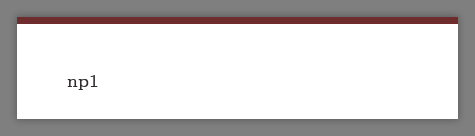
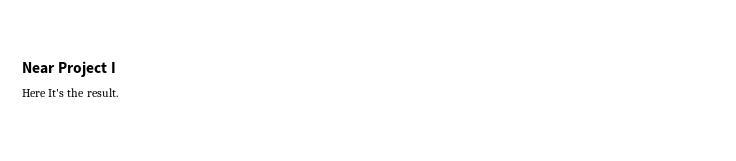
[67,75,99,90] np1 -> [22,61,117,77] [22,88,118,97] Near Project I // Here It's the result.

